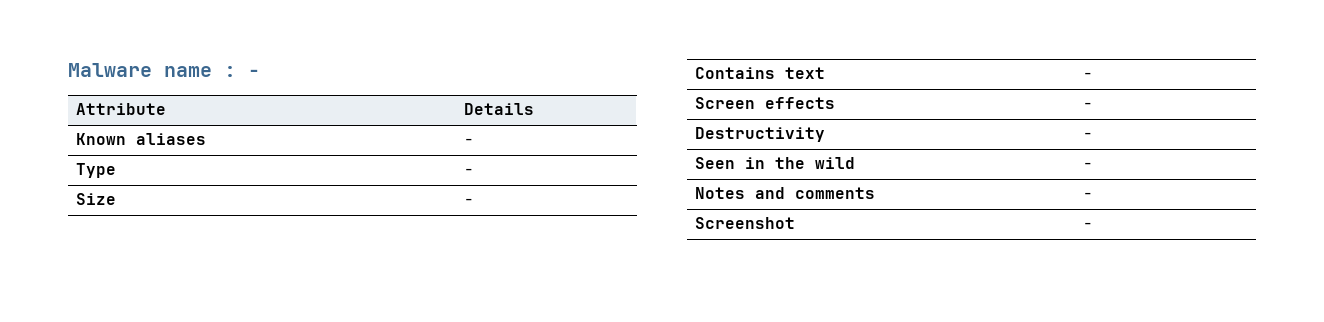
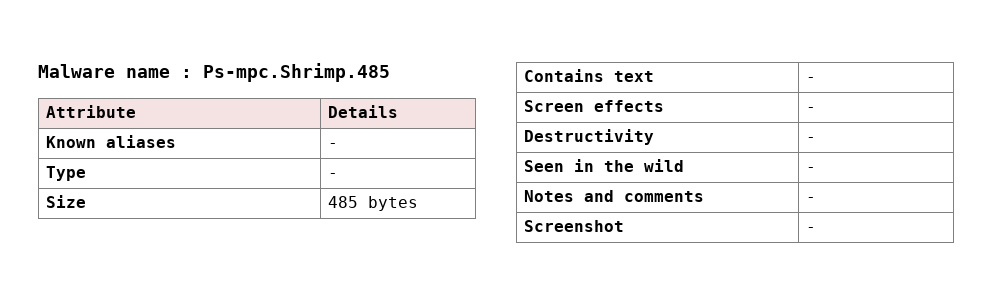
[248,69,260,77] - -> [203,63,390,82] Ps-mpc.Shrimp.485
[463,198,474,205] - -> [328,196,419,211] 485 bytes

